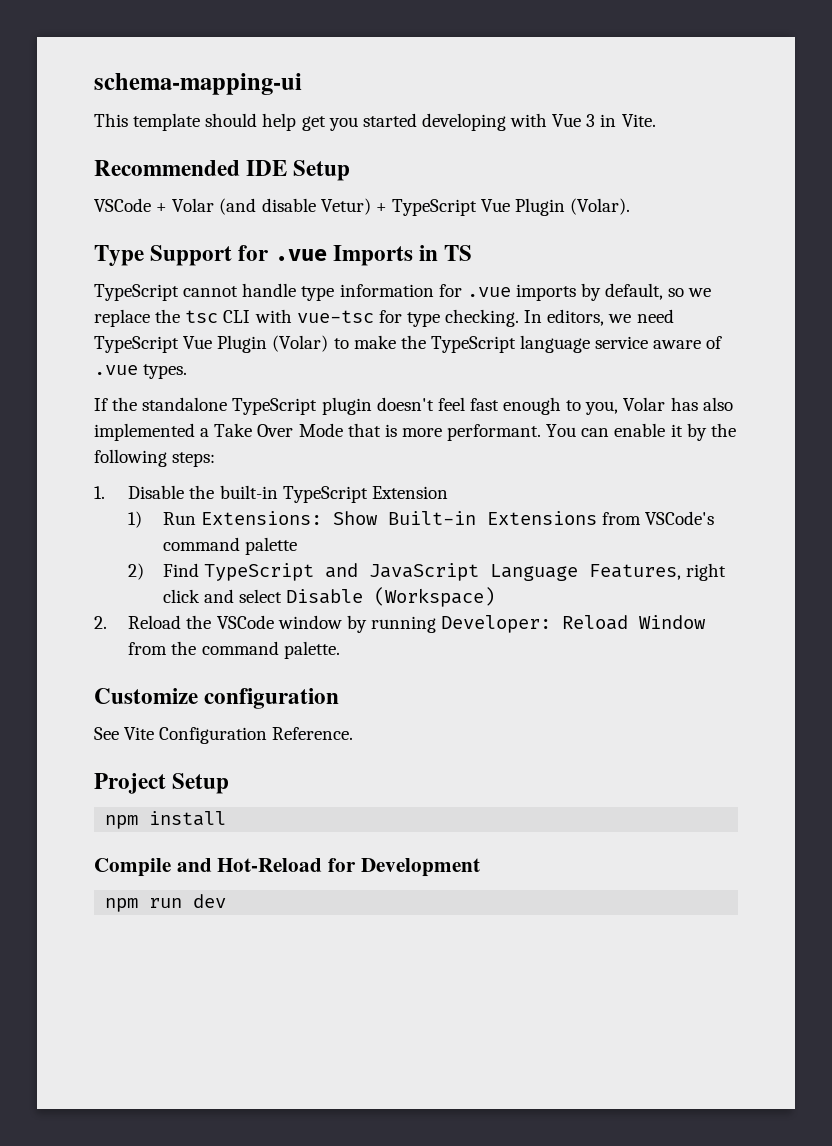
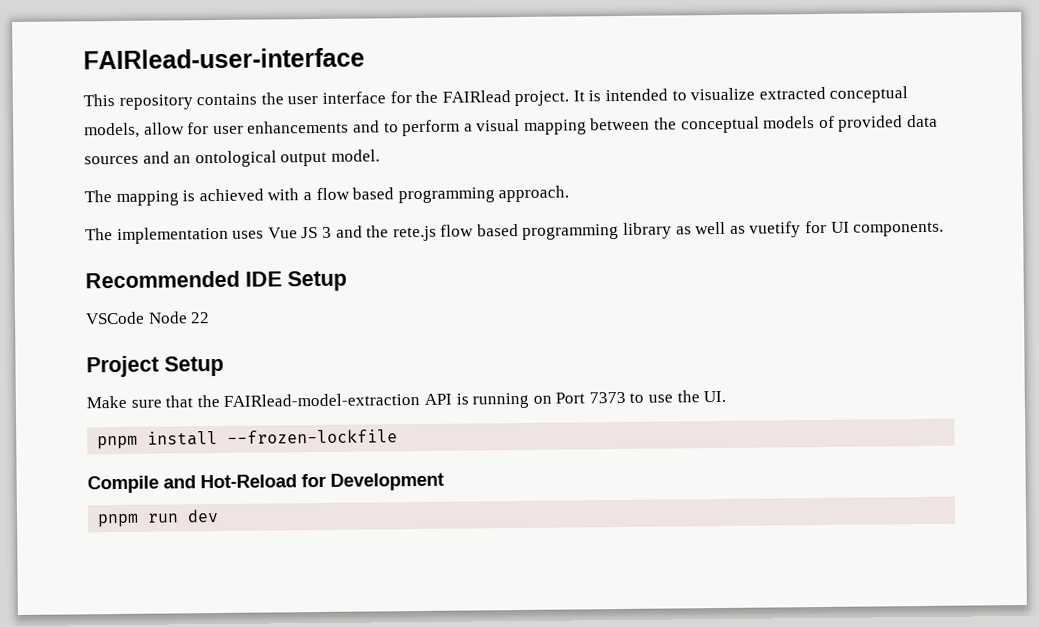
[94,73,302,95] schema-mapping-ui -> [83,47,365,70] FAIRlead-user-interface
[133,113,656,131] [94,160,351,181] [94,198,631,216] [94,245,473,266] [94,283,712,301] [94,309,674,327] [94,335,723,353] [94,364,188,379] [94,397,733,415] [94,423,736,441] [94,449,216,467] [94,485,448,503] [128,511,714,528] [162,537,297,555] [128,563,726,581] [162,587,495,607] [94,615,707,633] [128,641,340,659] [94,688,340,709] [94,727,354,744] [94,773,230,794] [105,815,139,829] template should help get you started developing with Vue 3 in Vite. // Recommended IDE Setup // VSCode + Volar (and disable Vetur) + TypeScript Vue Plugin (Volar). // Type Support for .vue Imports in TS // TypeScript cannot handle type information for .vue imports by default, so we replace the tsc CLI with vue-tsc for type checking. In editors, we need TypeScript Vue Plugin (Volar) to make the TypeScript language service aware of .vue types. // If the standalone TypeScript plugin doesn't feel fast enough to you, Volar has also implemented a Take Over Mode that is more performant. You can enable it by the following steps: // 1. Disable the built-in TypeScript Extension // 1) Run Extensions: Show Built-in Extensions from VSCode's command palette // 2) Find TypeScript and JavaScript Language Features, right click and select Disable (Workspace) // 2. Reload the VSCode window by running Developer: Reload Window from the command palette. // Customize configuration // See Vite Configuration Reference. // Project Setup // npm -> [118,86,909,110] [84,114,939,139] [84,149,380,168] [84,185,570,207] [85,220,945,245] [85,270,347,292] [85,311,211,325] [86,355,224,378] [86,390,727,409] [97,435,139,450] repository contains the user interface for the FAIRlead project. It is intended to visualize extracted conceptual models, allow for user enhancements and to perform a visual mapping between the conceptual models of provided data sources and an ontological output model. // The mapping is achieved with a flow based programming approach. // The implementation uses Vue JS 3 and the rete.js flow based programming library as well as vuetify for UI components. // Recommended IDE Setup // VSCode Node 22 // Project Setup // Make sure that the FAIRlead-model-extraction API is running on Port 7373 to use the UI. // pnpm
(227, 818) none -> [227,429,399,444] --frozen-lockfile
[105,898,139,912] npm -> [97,513,140,528] pnpm

